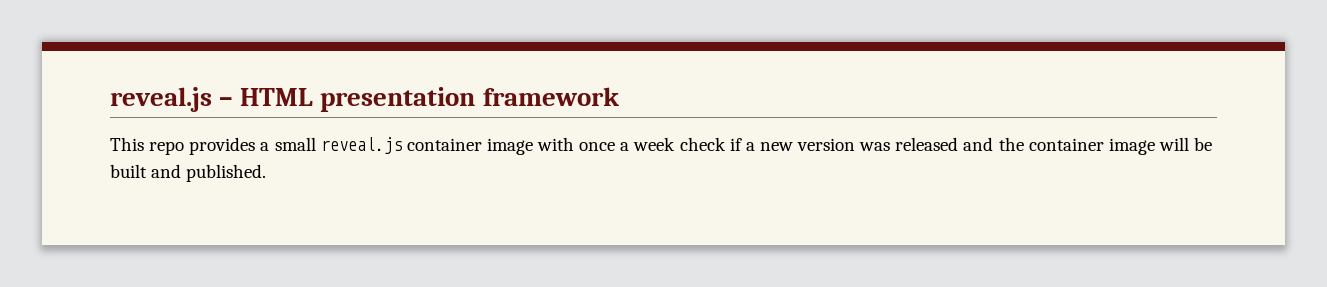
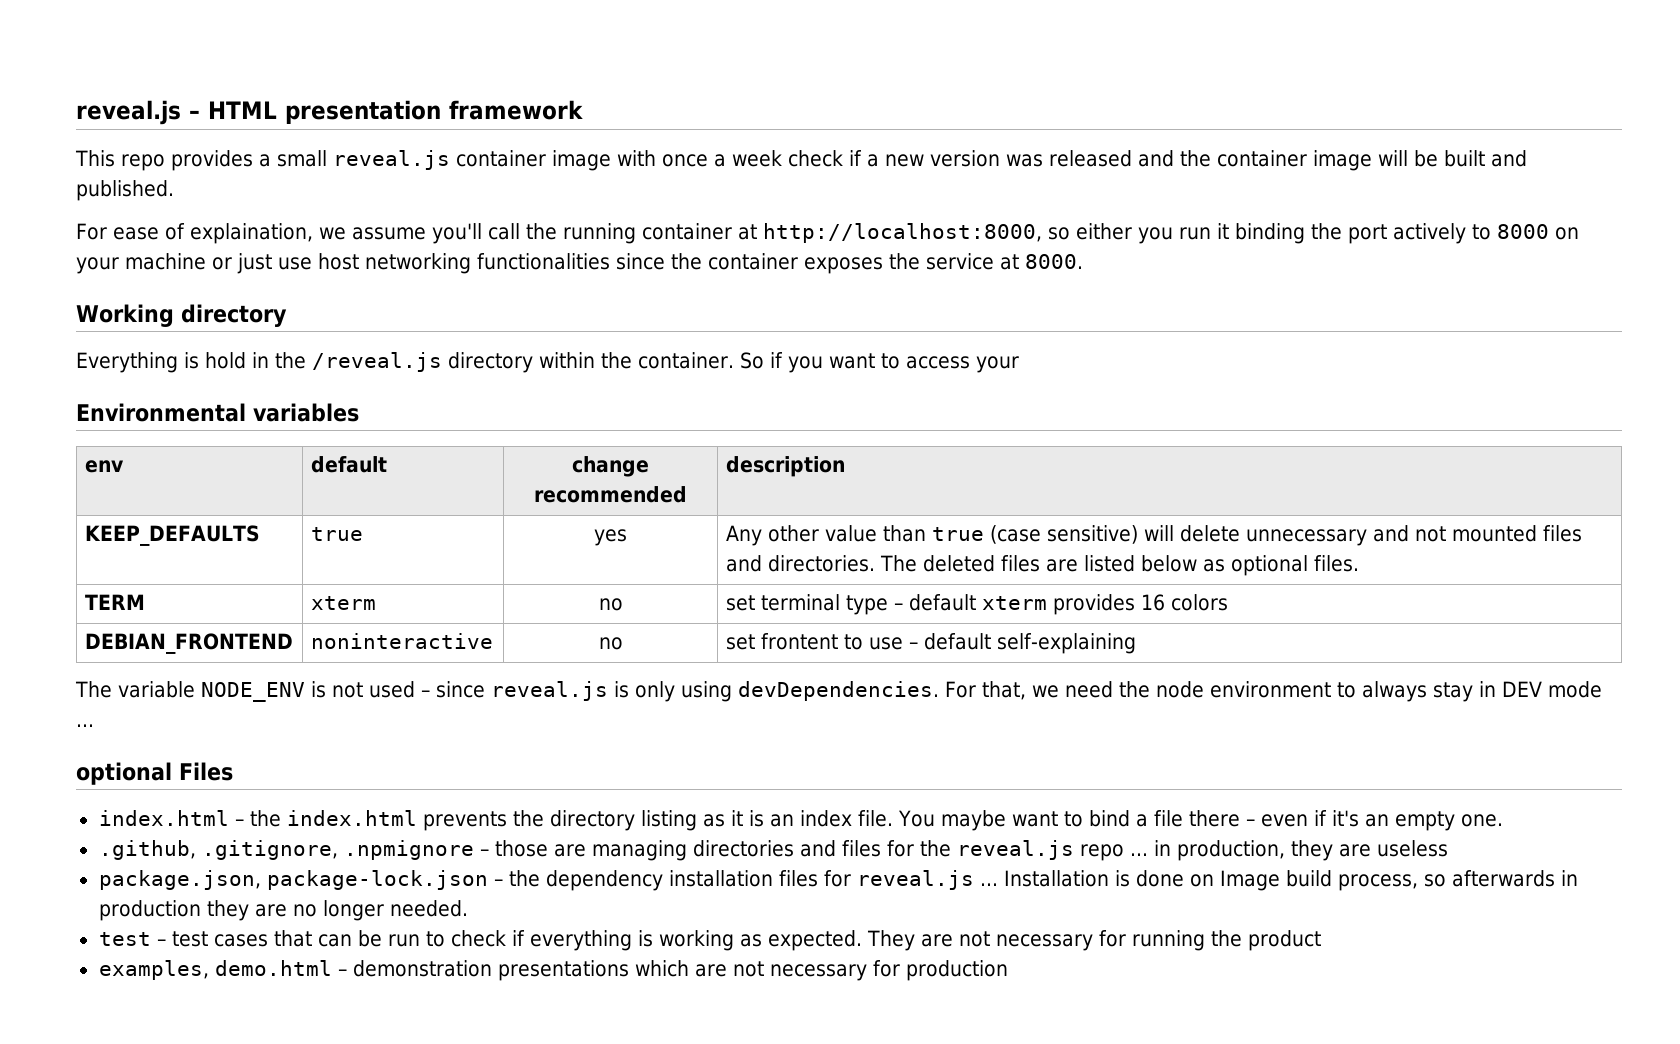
(267, 173) none -> [76,223,1579,244] [76,253,1083,274] [76,304,287,327] [76,352,1019,373] [76,403,359,422] [84,460,124,473] [310,456,387,473] [572,456,649,477] [534,486,687,503] [725,456,845,477] [84,525,260,546] [310,527,363,541] [594,529,627,546] [725,525,1582,546] [725,555,1359,576] [84,594,145,610] [310,596,376,610] [598,598,623,611] [725,594,1228,615] [84,633,293,654] [310,633,493,649] [598,637,623,650] [725,633,1136,654] [75,681,1602,702] [76,724,94,727] [76,762,233,785] [98,810,1503,831] [98,840,1448,861] [98,870,1578,891] [98,900,468,921] [98,930,1321,951] [98,960,1008,981] // For ease of explaination, we assume you'll call the running container at http://localhost:8000, so either you run it binding the port actively to 8000 on your machine or just use host networking functionalities since the container exposes the service at 8000. // Working directory // Everything is hold in the /reveal.js directory within the container. So if you want to access your // Environmental variables // env | default | change recommended | description // KEEP_DEFAULTS | true | yes | Any other value than true (case sensitive) will delete unnecessary and not mounted files and directories. The deleted files are listed below as optional files. // TERM | xterm | no | set terminal type – default xterm provides 16 colors // DEBIAN_FRONTEND | noninteractive | no | set frontent to use – default self-explaining // The variable NODE_ENV is not used – since reveal.js is only using devDependencies. For that, we need the node environment to always stay in DEV mode ... // optional Files // index.html – the index.html prevents the directory listing as it is an index file. You maybe want to bind a file there – even if it's an empty one. // .github, .gitignore, .npmignore – those are managing directories and files for the reveal.js repo ... in production, they are useless // package.json, package-lock.json – the dependency installation files for reveal.js ... Installation is done on Image build process, so afterwards in production they are no longer needed. // test – test cases that can be run to check if everything is working as expected. They are not necessary for running the product // examples, demo.html – demonstration presentations which are not necessary for production

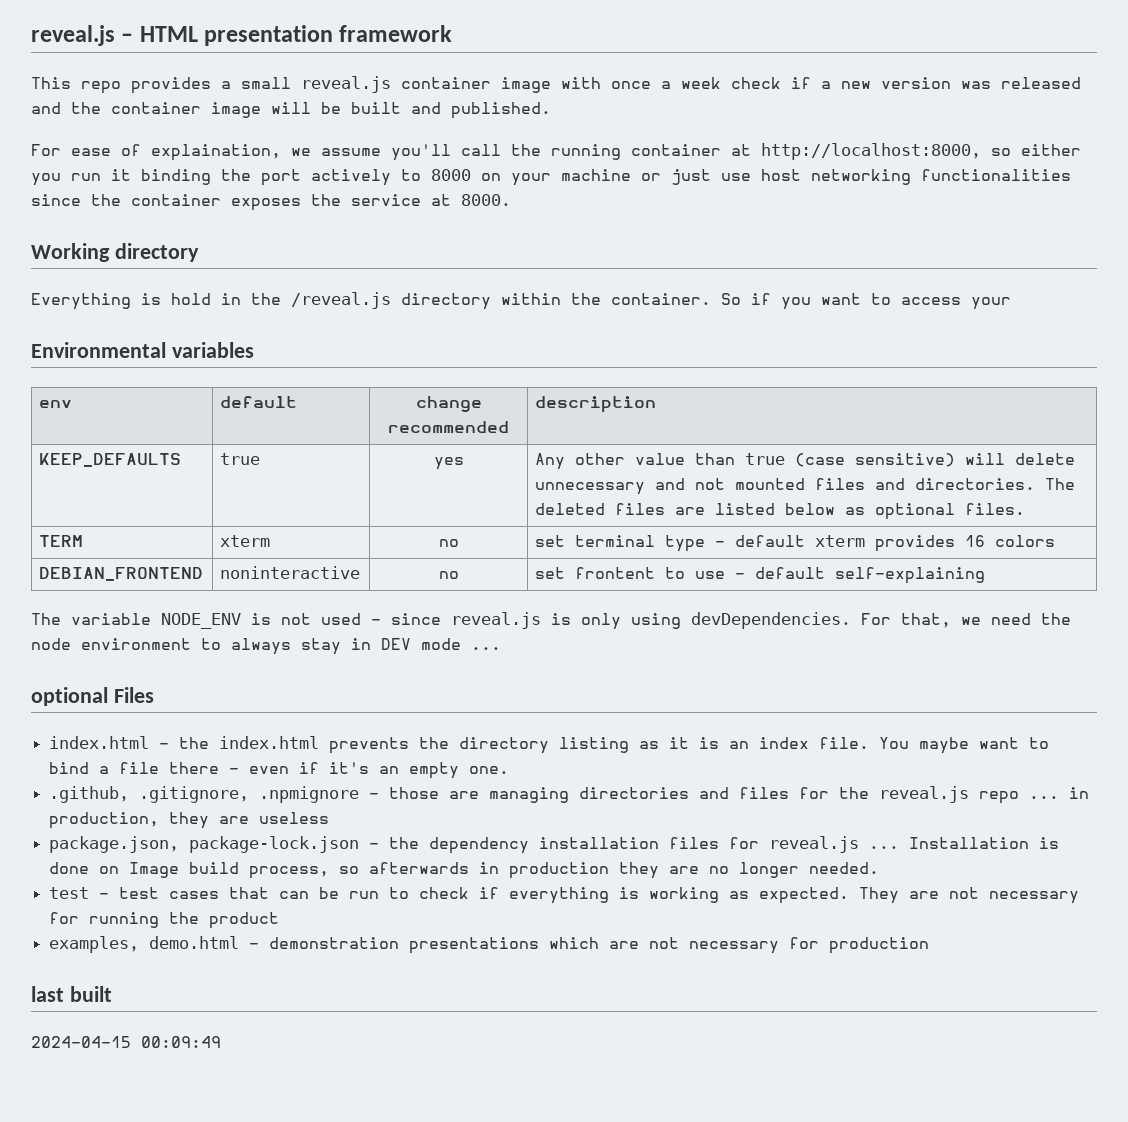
(1008, 970) none -> [31,986,112,1002] [31,1036,221,1048] // last built // 2024-04-15 00:09:49

